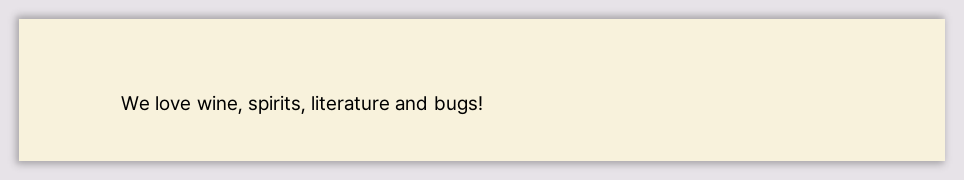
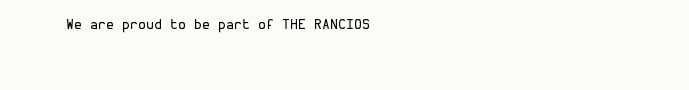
[155,95,483,115] love wine, spirits, literature and bugs! -> [90,19,370,33] are proud to be part of THE RANCIOS

